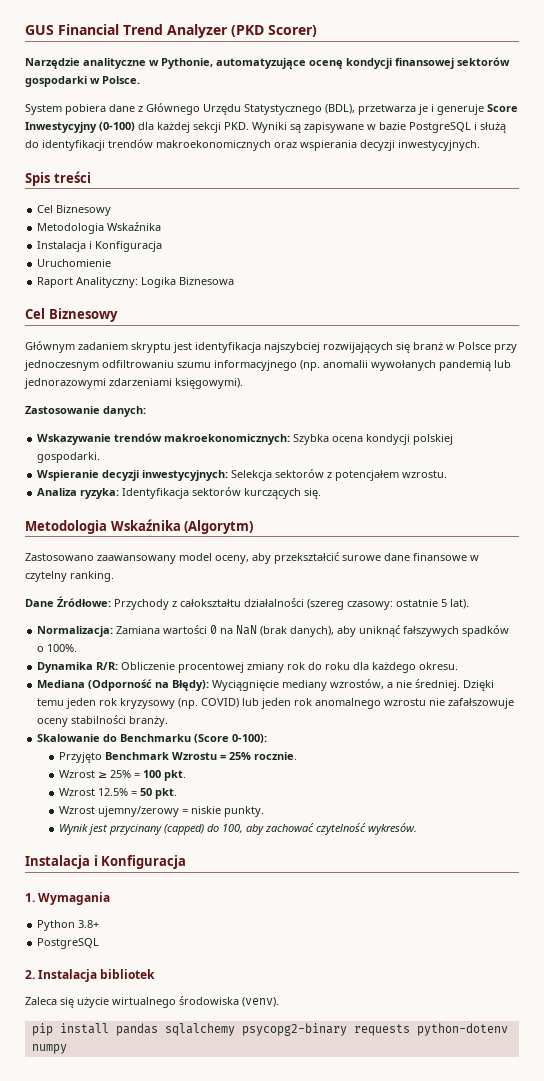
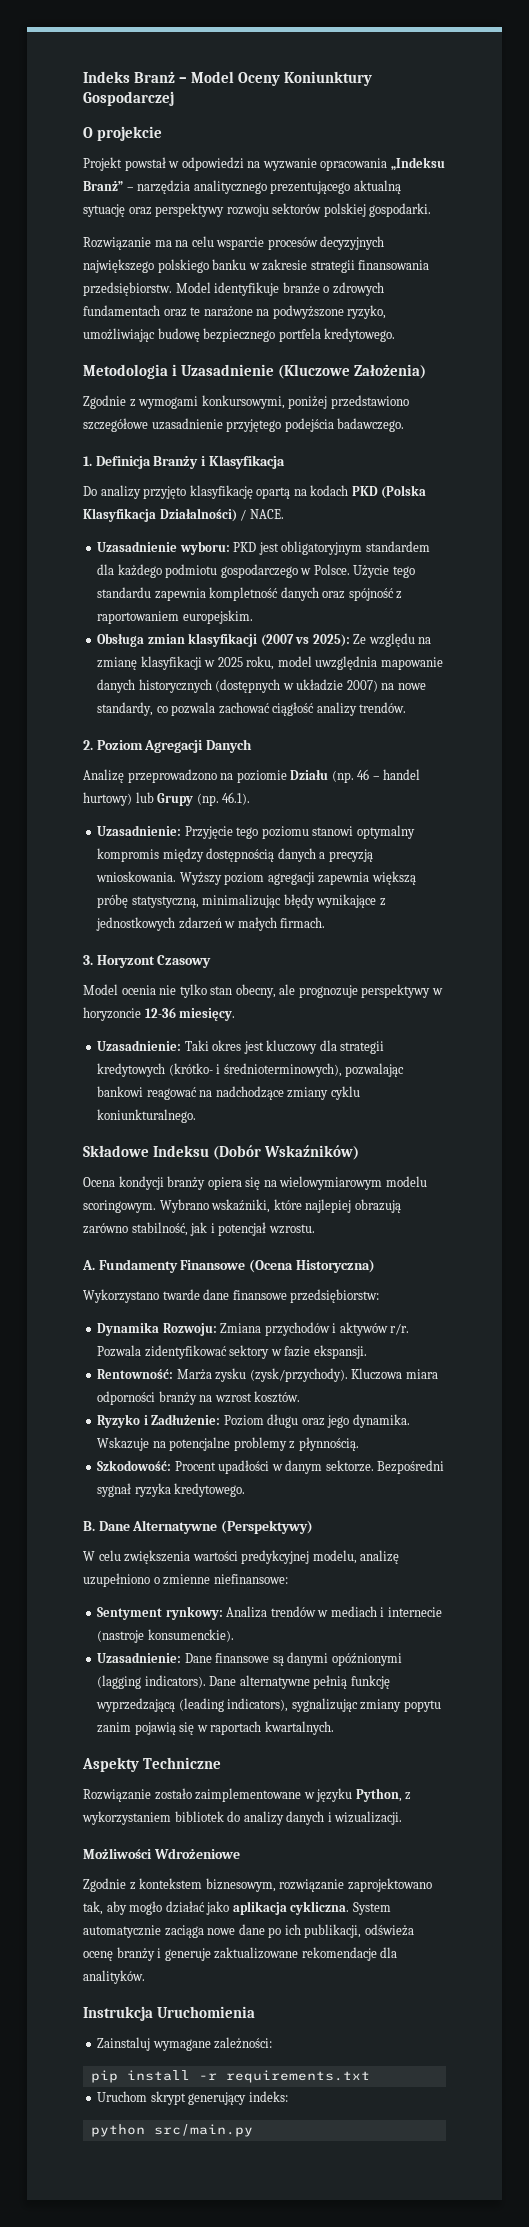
[25,24,317,38] [25,57,510,70] [25,76,140,87] [25,103,518,115] [25,122,506,133] [25,139,480,151] [25,171,91,186] [37,205,112,216] [37,222,162,234] [37,241,163,252] [37,259,112,267] [37,277,235,288] [25,308,118,322] [25,341,517,353] [24,360,511,371] [24,378,243,389] [25,406,146,417] [37,433,454,445] [37,452,101,463] [37,469,448,481] [37,487,322,499] [25,519,254,534] [25,552,479,564] [25,571,114,582] [25,596,469,610] [37,625,510,637] [37,644,78,652] [37,662,459,673] [37,679,495,691] [37,698,515,709] [37,715,169,727] [37,734,268,743] [58,752,297,763] [58,770,186,781] [58,788,177,799] [58,806,264,817] [58,823,417,835] [25,855,187,869] [25,892,111,905] [37,920,100,931] [37,938,100,949] [25,969,156,982] [25,996,279,1008] [31,1023,508,1036] [31,1044,67,1054] GUS Financial Trend Analyzer (PKD Scorer) // Narzędzie analityczne w Pythonie, automatyzujące ocenę kondycji finansowej sektorów gospodarki w Polsce. // System pobiera dane z Głównego Urzędu Statystycznego (BDL), przetwarza je i generuje Score Inwestycyjny (0-100) dla każdej sekcji PKD. Wyniki są zapisywane w bazie PostgreSQL i służą do identyfikacji trendów makroekonomicznych oraz wspierania decyzji inwestycyjnych. // Spis treści // Cel Biznesowy // Metodologia Wskaźnika // Instalacja i Konfiguracja // Uruchomienie // Raport Analityczny: Logika Biznesowa // Cel Biznesowy // Głównym zadaniem skryptu jest identyfikacja najszybciej rozwijających się branż w Polsce przy jednoczesnym odfiltrowaniu szumu informacyjnego (np. anomalii wywołanych pandemią lub jednorazowymi zdarzeniami księgowymi). // Zastosowanie danych: // Wskazywanie trendów makroekonomicznych: Szybka ocena kondycji polskiej gospodarki. // Wspieranie decyzji inwestycyjnych: Selekcja sektorów z potencjałem wzrostu. // Analiza ryzyka: Identyfikacja sektorów kurczących się. // Metodologia Wskaźnika (Algorytm) // Zastosowano zaawansowany model oceny, aby przekształcić surowe dane finansowe w czytelny ranking. // Dane Źródłowe: Przychody z całokształtu działalności (szereg czasowy: ostatnie 5 lat). // Normalizacja: Zamiana wartości 0 na NaN (brak danych), aby uniknąć fałszywych spadków o 100%. // Dynamika R/R: Obliczenie procentowej zmiany rok do roku dla każdego okresu. // Mediana (Odporność na Błędy): Wyciągnięcie mediany wzrostów, a nie średniej. Dzięki temu jeden rok kryzysowy (np. COVID) lub jeden rok anomalnego wzrostu nie zafałszowuje oceny stabilności branży. // Skalowanie do Benchmarku (Score 0-100): // Przyjęto Benchmark Wzrostu = 25% rocznie. // Wzrost ≥ 25% = 100 pkt. // Wzrost 12.5% = 50 pkt. // Wzrost ujemny/zerowy = niskie punkty. // Wynik jest przycinany (capped) do 100, aby zachować czytelność wykresów. // Instalacja i Konfiguracja // 1. Wymagania // Python 3.8+ // PostgreSQL // 2. Instalacja bibliotek // Zaleca się użycie wirtualnego środowiska (venv). // pip install pandas sqlalchemy psycopg2-binary requests python-dotenv numpy -> [83,71,373,86] [83,91,174,106] [83,126,162,141] [83,157,445,171] [83,180,401,194] [83,203,432,217] [83,236,385,250] [83,259,430,273] [83,282,384,296] [83,305,387,319] [83,328,396,342] [83,364,426,379] [83,395,409,409] [83,418,405,432] [83,455,285,469] [83,485,427,499] [83,508,284,522] [97,541,430,555] [97,564,415,578] [97,587,403,601] [97,610,253,624] [97,633,432,647] [97,656,443,670] [97,679,426,693] [97,702,407,716] [83,739,252,753] [83,769,421,783] [83,792,251,806] [97,825,415,839] [97,848,373,862] [96,871,416,885] [97,894,386,908] [96,917,326,931] [83,955,212,968] [83,984,443,998] [83,1007,236,1021] [97,1040,385,1054] [97,1063,405,1077] [97,1086,360,1100] [97,1109,197,1123] [83,1145,359,1160] [83,1176,427,1190] [83,1199,401,1213] [83,1222,315,1236] [82,1259,375,1273] [83,1289,380,1303] [97,1322,410,1336] [97,1345,367,1359] [97,1368,438,1382] [97,1391,301,1405] [97,1414,410,1428] [97,1437,359,1451] [97,1460,445,1474] [97,1483,246,1497] [83,1520,313,1534] [83,1550,400,1564] [83,1573,288,1587] [97,1606,442,1620] [97,1629,234,1643] [97,1652,402,1666] [97,1675,390,1689] [96,1698,441,1712] [97,1721,334,1735] [82,1757,221,1772] [83,1788,412,1802] [82,1811,403,1825] [83,1848,240,1859] [83,1878,432,1892] [83,1901,391,1915] [83,1924,414,1938] [83,1947,398,1961] [83,1970,145,1984] [83,2006,255,2021] [97,2037,273,2051] [90,2070,370,2083] [97,2091,288,2105] [90,2124,253,2137] Indeks Branż – Model Oceny Koniunktury Gospodarczej // O projekcie // Projekt powstał w odpowiedzi na wyzwanie opracowania „Indeksu Branż” – narzędzia analitycznego prezentującego aktualną sytuację oraz perspektywy rozwoju sektorów polskiej gospodarki. // Rozwiązanie ma na celu wsparcie procesów decyzyjnych największego polskiego banku w zakresie strategii finansowania przedsiębiorstw. Model identyfikuje branże o zdrowych fundamentach oraz te narażone na podwyższone ryzyko, umożliwiając budowę bezpiecznego portfela kredytowego. // Metodologia i Uzasadnienie (Kluczowe Założenia) // Zgodnie z wymogami konkursowymi, poniżej przedstawiono szczegółowe uzasadnienie przyjętego podejścia badawczego. // 1. Definicja Branży i Klasyfikacja // Do analizy przyjęto klasyfikację opartą na kodach PKD (Polska Klasyfikacja Działalności) / NACE. // Uzasadnienie wyboru: PKD jest obligatoryjnym standardem dla każdego podmiotu gospodarczego w Polsce. Użycie tego standardu zapewnia kompletność danych oraz spójność z raportowaniem europejskim. // Obsługa zmian klasyfikacji (2007 vs 2025): Ze względu na zmianę klasyfikacji w 2025 roku, model uwzględnia mapowanie danych historycznych (dostępnych w układzie 2007) na nowe standardy, co pozwala zachować ciągłość analizy trendów. // 2. Poziom Agregacji Danych // Analizę przeprowadzono na poziomie Działu (np. 46 – handel hurtowy) lub Grupy (np. 46.1). // Uzasadnienie: Przyjęcie tego poziomu stanowi optymalny kompromis między dostępnością danych a precyzją wnioskowania. Wyższy poziom agregacji zapewnia większą próbę statystyczną, minimalizując błędy wynikające z jednostkowych zdarzeń w małych firmach. // 3. Horyzont Czasowy // Model ocenia nie tylko stan obecny, ale prognozuje perspektywy w horyzoncie 12-36 miesięcy. // Uzasadnienie: Taki okres jest kluczowy dla strategii kredytowych (krótko- i średnioterminowych), pozwalając bankowi reagować na nadchodzące zmiany cyklu koniunkturalnego. // Składowe Indeksu (Dobór Wskaźników) // Ocena kondycji branży opiera się na wielowymiarowym modelu scoringowym. Wybrano wskaźniki, które najlepiej obrazują zarówno stabilność, jak i potencjał wzrostu. // A. Fundamenty Finansowe (Ocena Historyczna) // Wykorzystano twarde dane finansowe przedsiębiorstw: // Dynamika Rozwoju: Zmiana przychodów i aktywów r/r. Pozwala zidentyfikować sektory w fazie ekspansji. // Rentowność: Marża zysku (zysk/przychody). Kluczowa miara odporności branży na wzrost kosztów. // Ryzyko i Zadłużenie: Poziom długu oraz jego dynamika. Wskazuje na potencjalne problemy z płynnością. // Szkodowość: Procent upadłości w danym sektorze. Bezpośredni sygnał ryzyka kredytowego. // B. Dane Alternatywne (Perspektywy) // W celu zwiększenia wartości predykcyjnej modelu, analizę uzupełniono o zmienne niefinansowe: // Sentyment rynkowy: Analiza trendów w mediach i internecie (nastroje konsumenckie). // Uzasadnienie: Dane finansowe są danymi opóźnionymi (lagging indicators). Dane alternatywne pełnią funkcję wyprzedzającą (leading indicators), sygnalizując zmiany popytu zanim pojawią się w raportach kwartalnych. // Aspekty Techniczne // Rozwiązanie zostało zaimplementowane w języku Python, z wykorzystaniem bibliotek do analizy danych i wizualizacji. // Możliwości Wdrożeniowe // Zgodnie z kontekstem biznesowym, rozwiązanie zaprojektowano tak, aby mogło działać jako aplikacja cykliczna. System automatycznie zaciąga nowe dane po ich publikacji, odświeża ocenę branży i generuje zaktualizowane rekomendacje dla analityków. // Instrukcja Uruchomienia // Zainstaluj wymagane zależności: // pip install -r requirements.txt // Uruchom skrypt generujący indeks: // python src/main.py

